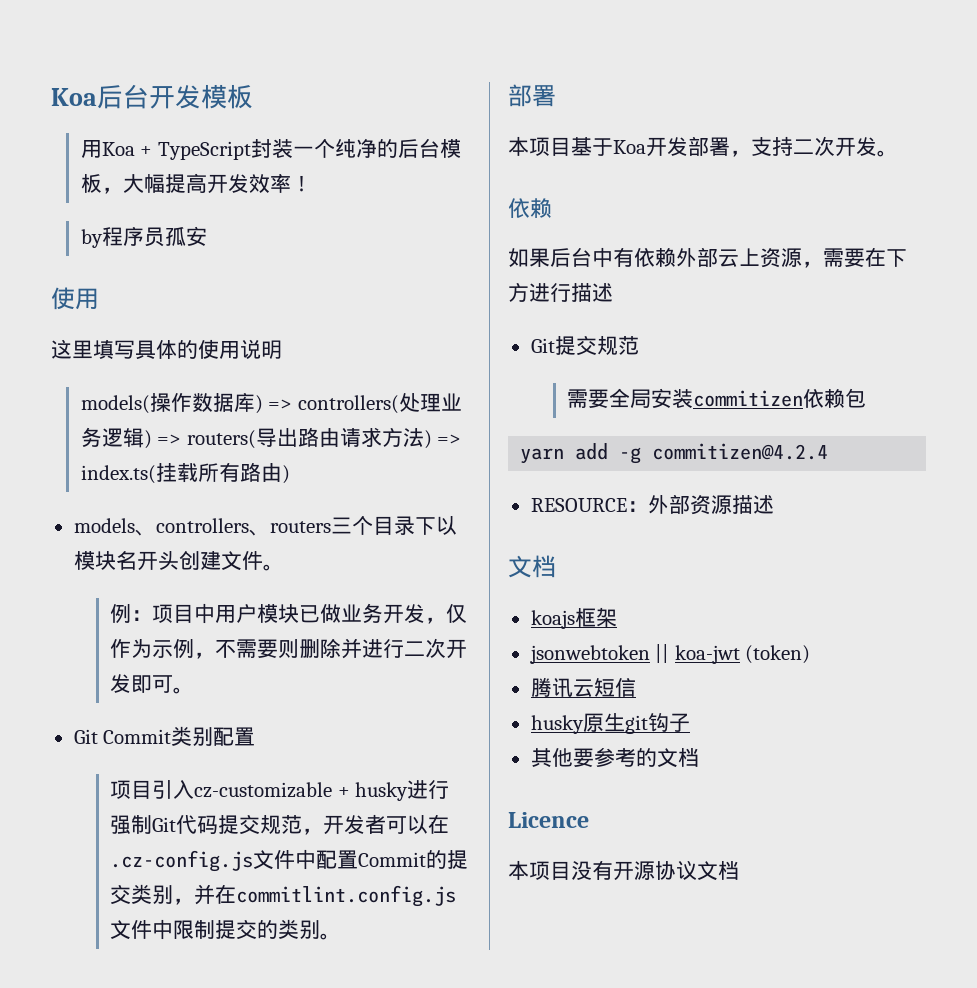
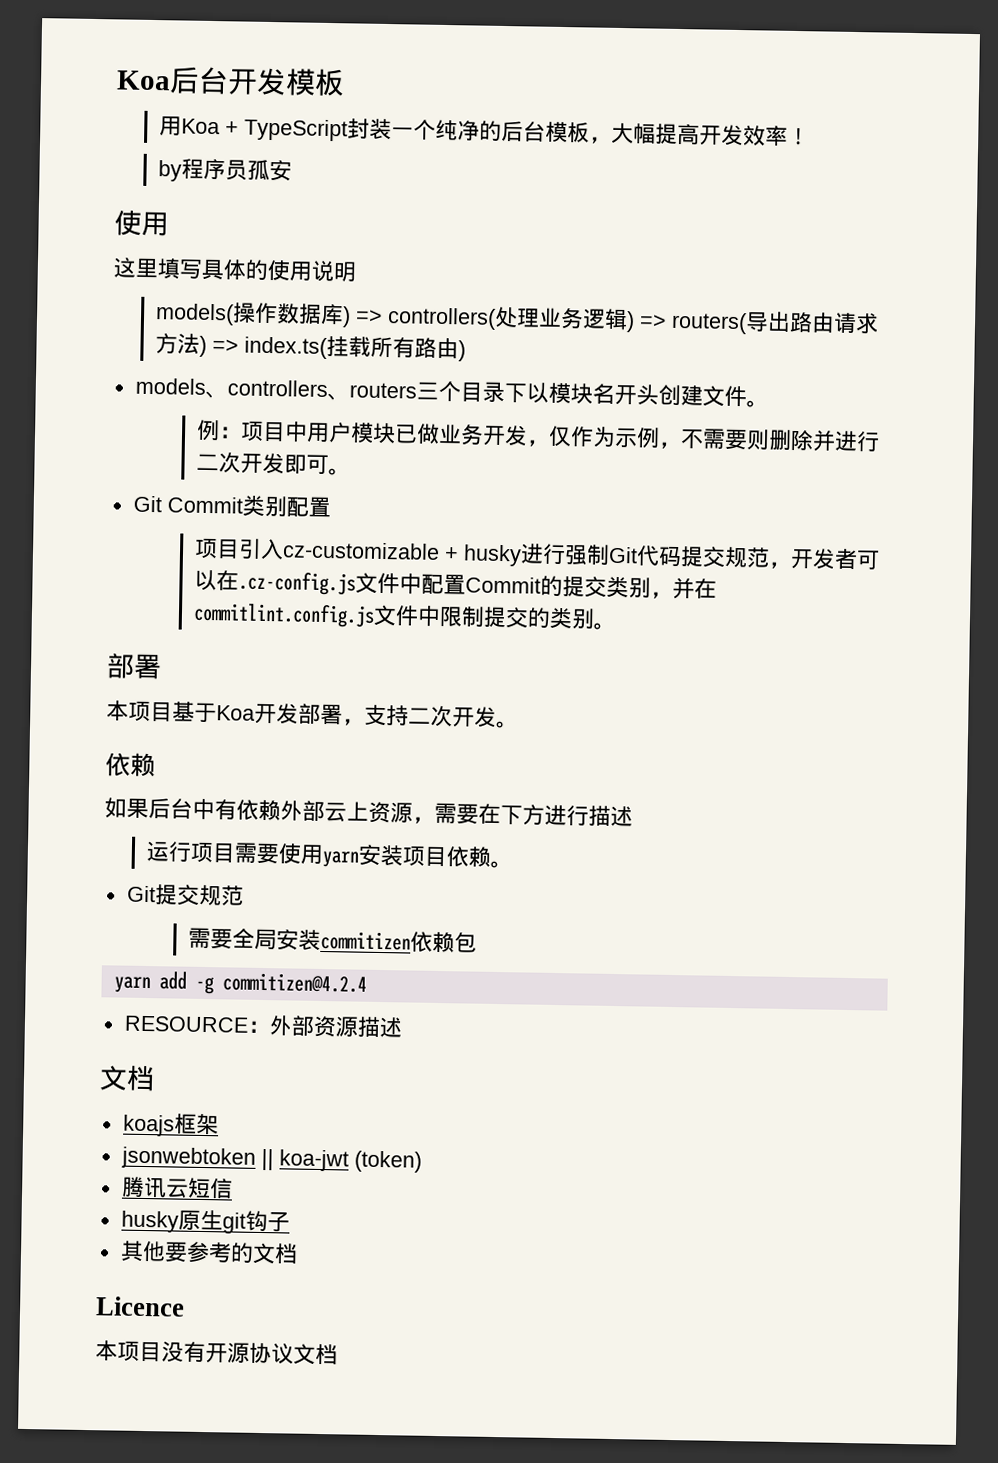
(613, 292) none -> [145,840,513,869] // 运行项目需要使用yarn安装项目依赖。

